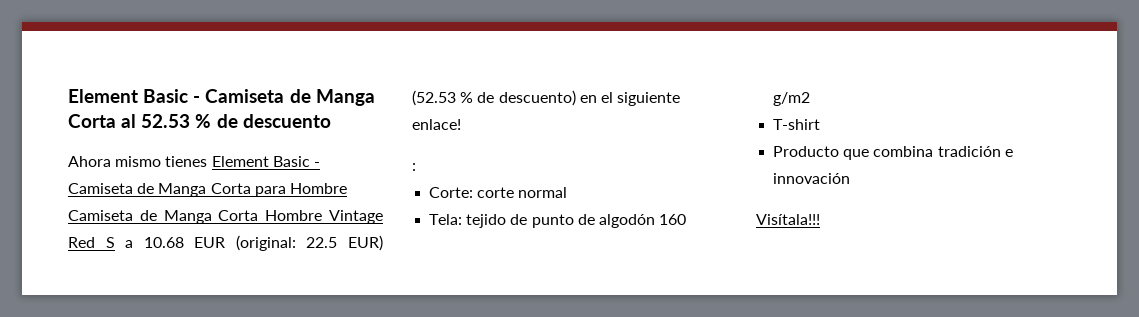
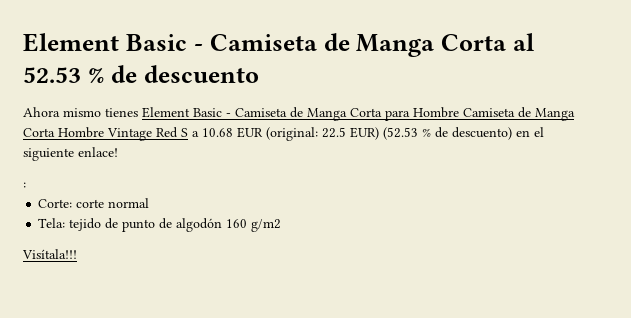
[773,119,821,130] [773,146,1013,160] [773,173,851,184] // T-shirt // Producto que combina tradición e innovación -> (282, 225) none

